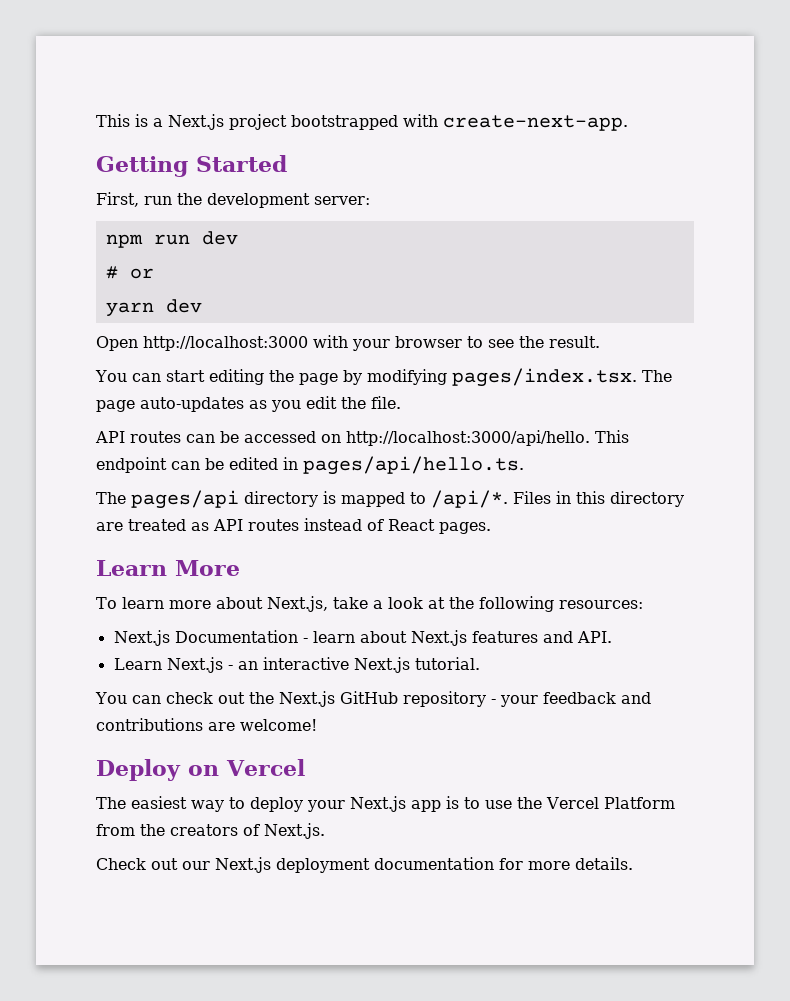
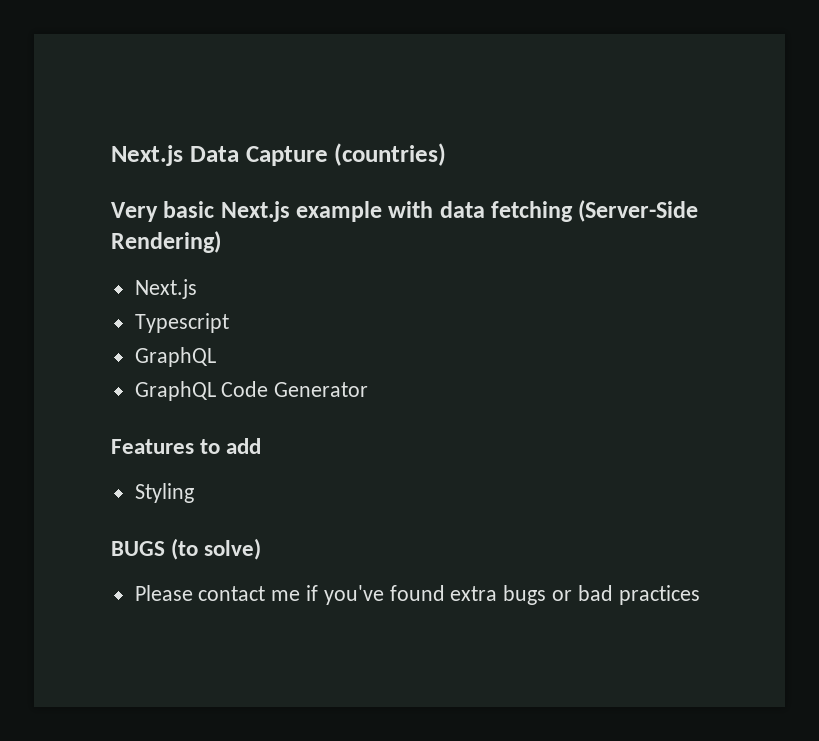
[96,114,628,131] [96,155,287,177] [96,192,370,208] [105,231,238,248] [105,266,154,279] [105,299,202,317] [96,335,600,351] [95,368,672,387] [96,396,401,412] [95,430,629,446] [96,456,524,475] [96,490,684,509] [96,518,491,534] [96,560,240,576] [96,596,643,612] [113,630,612,646] [113,657,480,673] [95,691,651,707] [96,718,317,731] [96,759,305,781] [96,796,675,812] [96,823,325,839] [96,857,633,873] This is a Next.js project bootstrapped with create-next-app. // Getting Started // First, run the development server: // npm run dev // # or // yarn dev // Open http://localhost:3000 with your browser to see the result. // You can start editing the page by modifying pages/index.tsx. The page auto-updates as you edit the file. // API routes can be accessed on http://localhost:3000/api/hello. This endpoint can be edited in pages/api/hello.ts. // The pages/api directory is mapped to /api/*. Files in this directory are treated as API routes instead of React pages. // Learn More // To learn more about Next.js, take a look at the following resources: // Next.js Documentation - learn about Next.js features and API. // Learn Next.js - an interactive Next.js tutorial. // You can check out the Next.js GitHub repository - your feedback and contributions are welcome! // Deploy on Vercel // The easiest way to deploy your Next.js app is to use the Vercel Platform from the creators of Next.js. // Check out our Next.js deployment documentation for more details. -> [111,143,447,166] [111,200,699,222] [111,231,221,253] [134,279,197,299] [134,313,229,333] [134,347,216,367] [134,381,369,401] [111,438,262,454] [134,483,194,503] [111,538,262,560] [134,585,700,605] Next.js Data Capture (countries) // Very basic Next.js example with data fetching (Server-Side Rendering) // Next.js // Typescript // GraphQL // GraphQL Code Generator // Features to add // Styling // BUGS (to solve) // Please contact me if you've found extra bugs or bad practices

